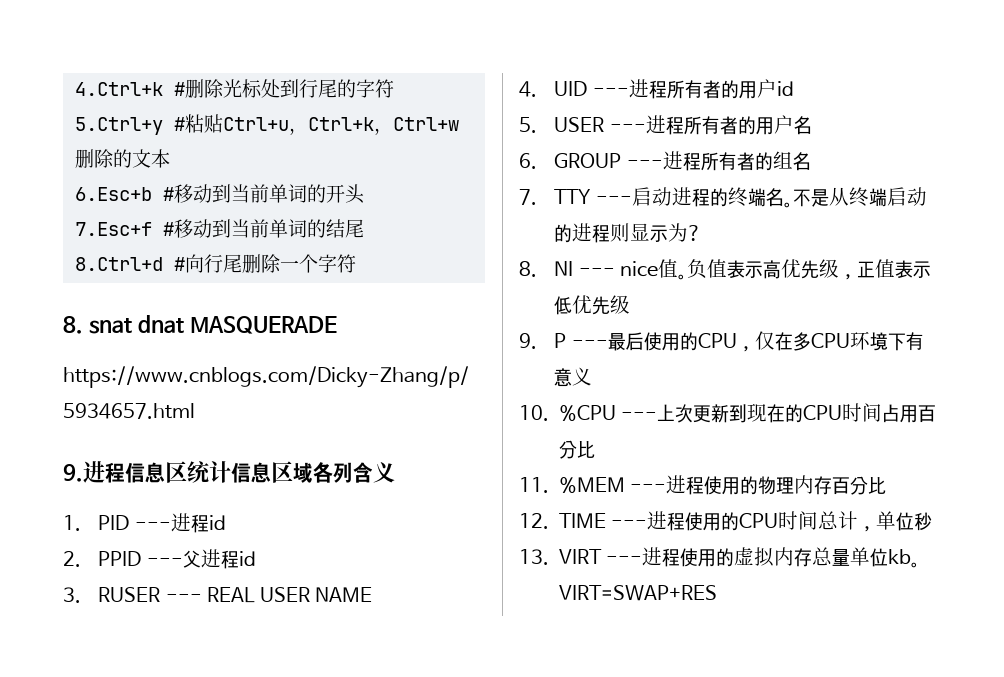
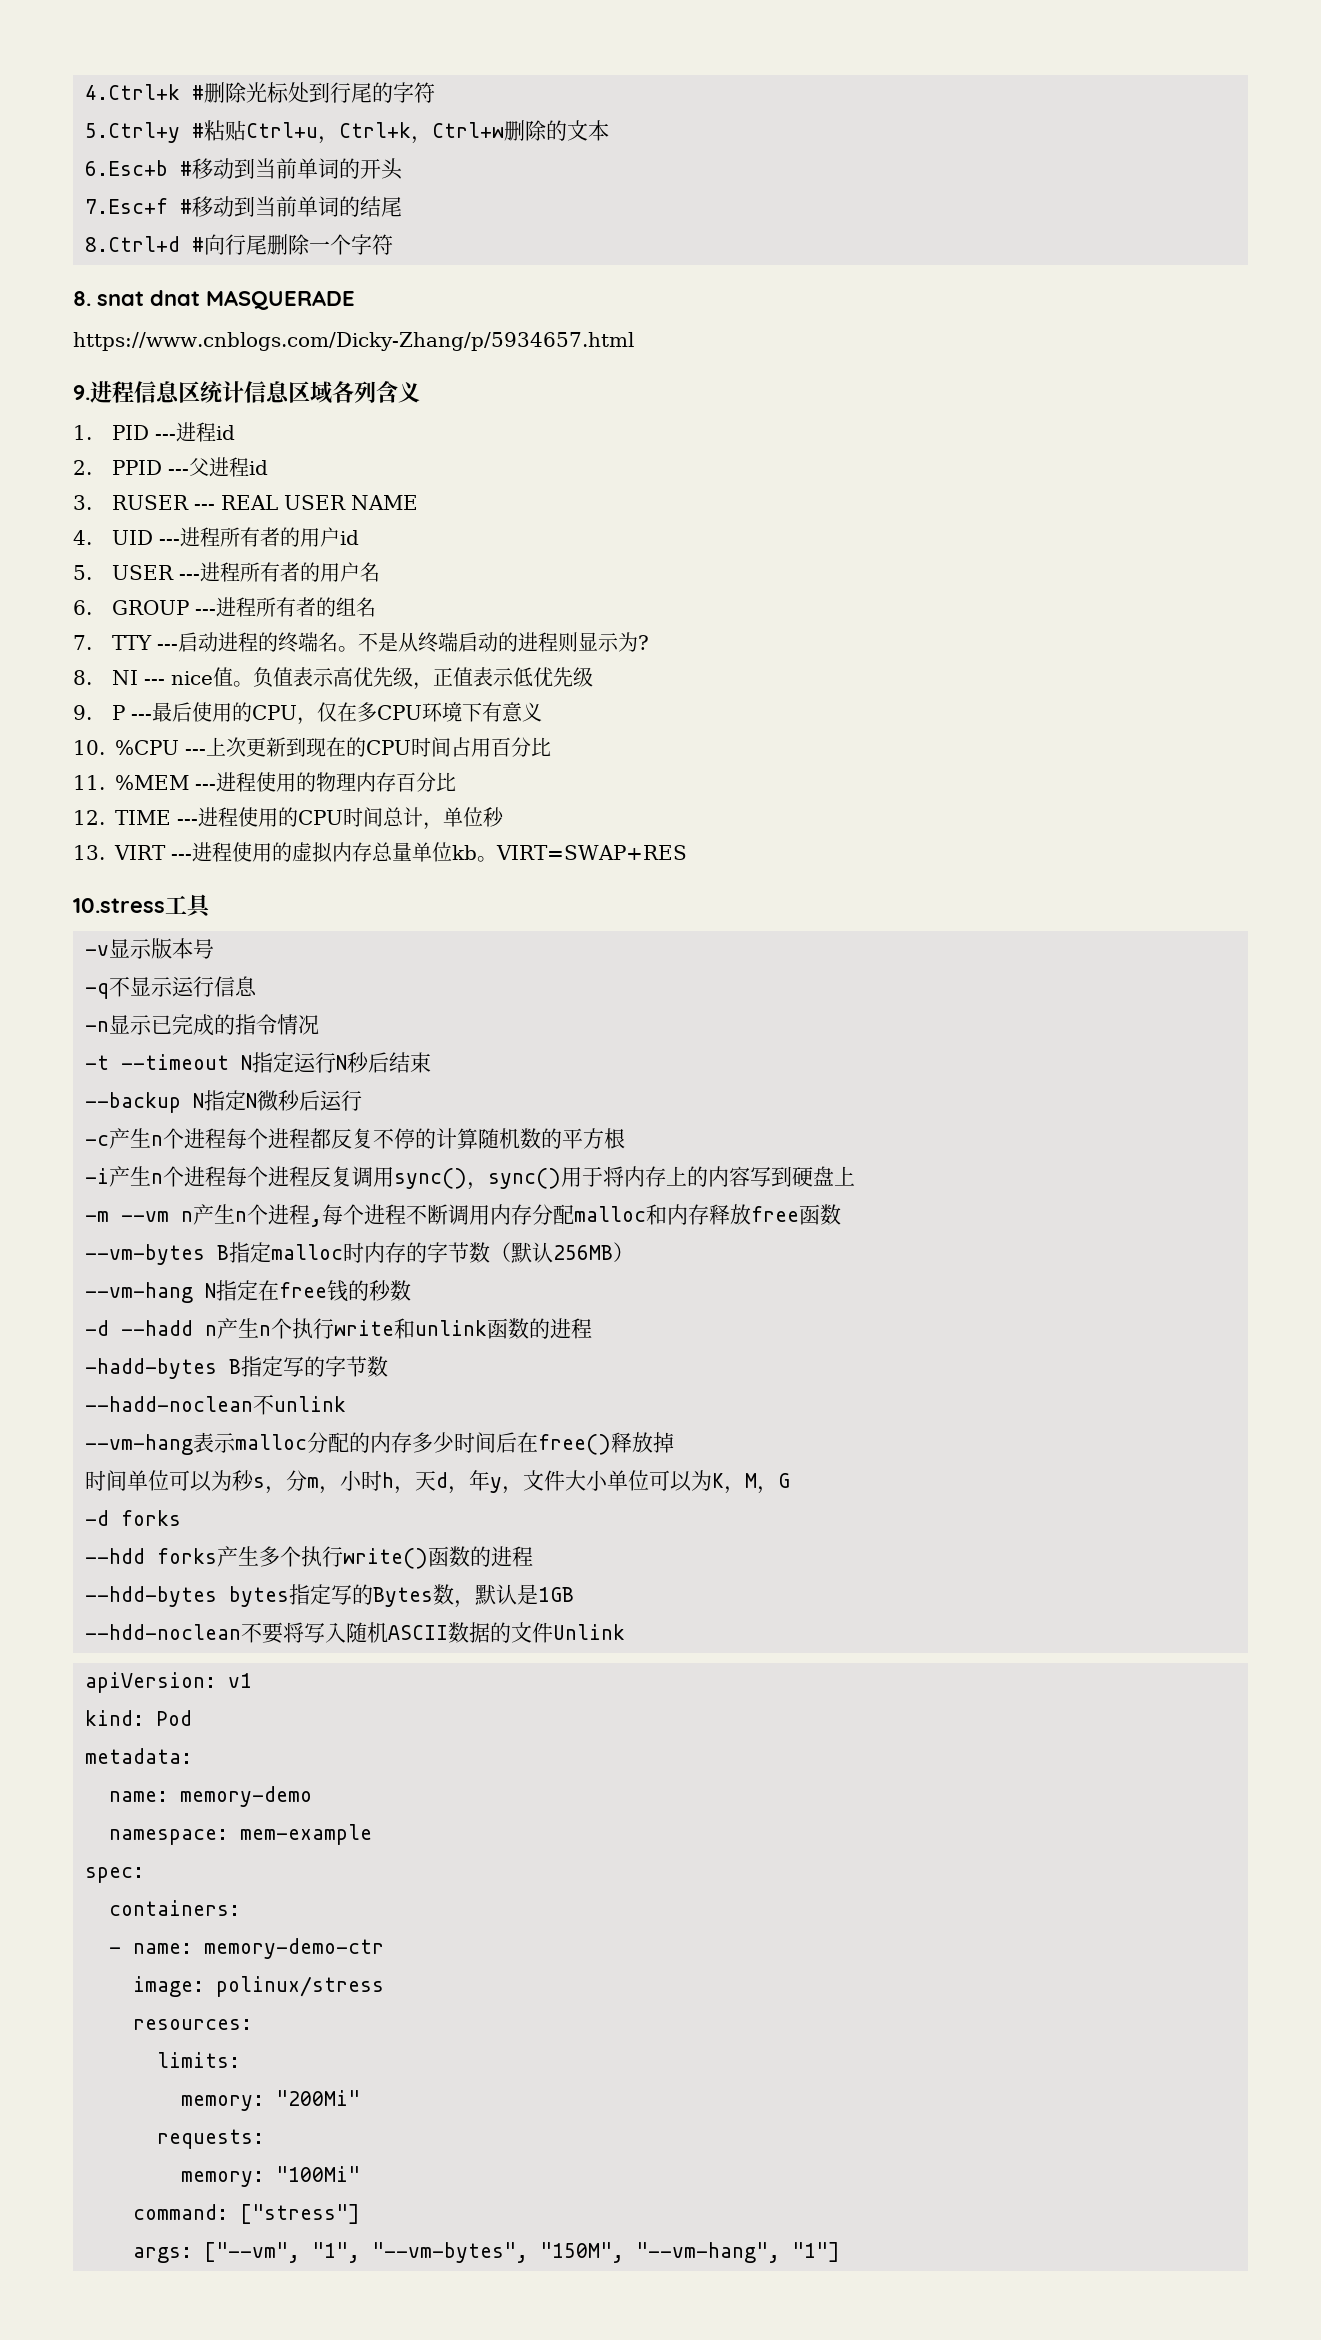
(717, 593) none -> [73,894,212,918] [85,938,214,959] [85,976,257,999] [85,1014,319,1036] [85,1052,431,1073] [85,1090,362,1113] [85,1128,625,1149] [85,1166,855,1190] [85,1204,841,1227] [85,1242,634,1265] [85,1280,411,1303] [85,1318,592,1339] [85,1356,388,1379] [85,1394,346,1415] [85,1432,674,1455] [85,1470,790,1494] [85,1510,181,1526] [85,1546,533,1569] [85,1584,574,1608] [85,1622,625,1644] [85,1672,252,1693] [85,1710,192,1726] [85,1748,192,1764] [109,1786,312,1807] [109,1824,372,1845] [85,1867,144,1883] [109,1900,240,1916] [109,1938,384,1959] [133,1976,384,1997] [133,2019,252,2030] [157,2052,240,2068] [181,2090,360,2111] [157,2129,264,2149] [181,2166,360,2187] [133,2204,360,2224] [133,2242,840,2263] // 10.stress工具 // -v显示版本号 // -q不显示运行信息 // -n显示已完成的指令情况 // -t --timeout N指定运行N秒后结束 // --backup N指定N微秒后运行 // -c产生n个进程每个进程都反复不停的计算随机数的平方根 // -i产生n个进程每个进程反复调用sync()，sync()用于将内存上的内容写到硬盘上 // -m --vm n产生n个进程,每个进程不断调用内存分配malloc和内存释放free函数 // --vm-bytes B指定malloc时内存的字节数（默认256MB） // --vm-hang N指定在free钱的秒数 // -d --hadd n产生n个执行write和unlink函数的进程 // -hadd-bytes B指定写的字节数 // --hadd-noclean不unlink // --vm-hang表示malloc分配的内存多少时间后在free()释放掉 // 时间单位可以为秒s，分m，小时h，天d，年y，文件大小单位可以为K，M，G // -d forks // --hdd forks产生多个执行write()函数的进程 // --hdd-bytes bytes指定写的Bytes数，默认是1GB // --hdd-noclean不要将写入随机ASCII数据的文件Unlink // apiVersion: v1 // kind: Pod // metadata: // name: memory-demo // namespace: mem-example // spec: // containers: // - name: memory-demo-ctr // image: polinux/stress // resources: // limits: // memory: "200Mi" // requests: // memory: "100Mi" // command: ["stress"] // args: ["--vm", "1", "--vm-bytes", "150M", "--vm-hang", "1"]

